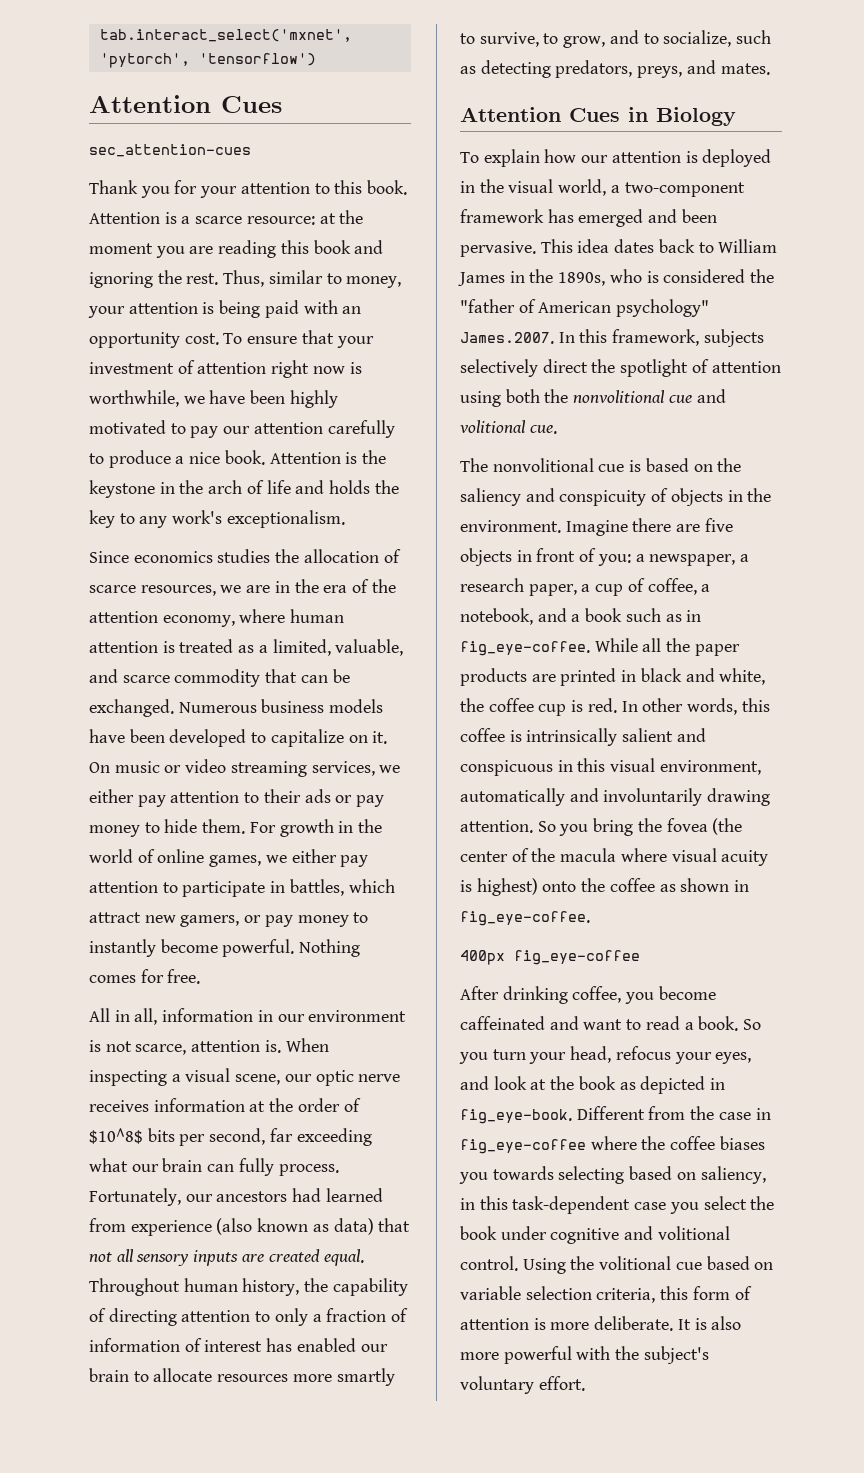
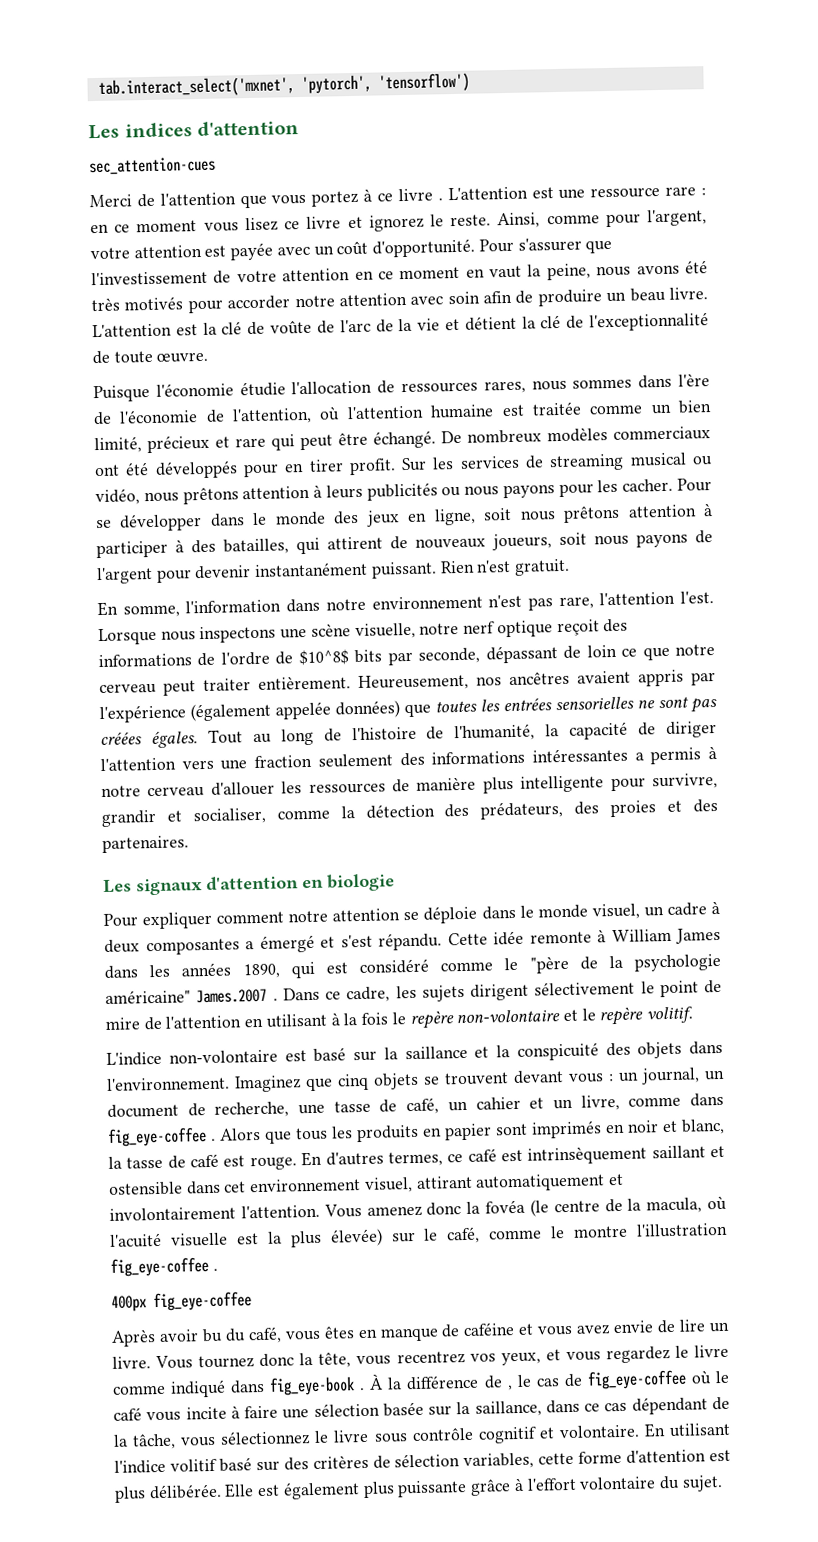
[89,95,282,113] [89,144,251,157] [89,180,408,198] [89,210,364,225] [89,240,384,258] [89,270,402,288] [88,300,362,318] [89,330,374,348] [89,360,362,378] [89,390,338,408] [89,420,395,438] [89,450,387,468] [89,480,399,498] [89,510,345,528] [89,549,401,563] [89,579,396,596] [89,609,345,627] [89,639,404,656] [89,669,350,687] [89,699,384,717] [89,729,388,747] [89,759,401,777] [89,789,385,807] [89,819,383,837] [89,849,369,867] [89,879,395,897] [89,912,369,927] [89,939,361,957] [89,969,201,984] [89,1008,407,1025] [89,1038,329,1055] [89,1068,401,1086] [89,1098,361,1112] [89,1128,372,1146] [89,1158,339,1176] [89,1188,383,1206] [89,1218,411,1236] [89,1249,365,1266] [89,1278,408,1296] [89,1308,409,1326] [89,1338,388,1352] [89,1368,395,1386] [460,30,772,48] [460,60,770,78] [460,107,736,126] [460,149,772,167] [460,179,745,197] [460,209,717,227] [460,239,778,257] [458,269,775,286] [460,299,710,317] [460,329,764,347] [460,359,781,377] [460,389,726,407] [460,420,557,434] [460,458,742,472] [460,488,772,506] [460,518,733,536] [460,548,750,566] [460,578,711,596] [460,608,702,625] [460,638,740,656] [460,668,766,686] [460,698,770,716] [460,728,706,746] [460,758,761,776] [460,788,771,806] [460,818,743,836] [460,848,769,866] [460,878,750,896] [460,911,590,926] [460,950,640,965] [460,986,716,1004] [460,1016,762,1031] [459,1046,752,1064] [460,1076,726,1094] [460,1106,771,1124] [460,1136,765,1154] [459,1166,766,1184] [460,1196,775,1214] [460,1226,730,1244] [460,1256,774,1274] [460,1286,752,1303] [460,1316,742,1331] [460,1346,709,1364] [460,1376,585,1394] Attention Cues // sec_attention-cues // Thank you for your attention to this book. Attention is a scarce resource: at the moment you are reading this book and ignoring the rest. Thus, similar to money, your attention is being paid with an opportunity cost. To ensure that your investment of attention right now is worthwhile, we have been highly motivated to pay our attention carefully to produce a nice book. Attention is the keystone in the arch of life and holds the key to any work's exceptionalism. // Since economics studies the allocation of scarce resources, we are in the era of the attention economy, where human attention is treated as a limited, valuable, and scarce commodity that can be exchanged. Numerous business models have been developed to capitalize on it. On music or video streaming services, we either pay attention to their ads or pay money to hide them. For growth in the world of online games, we either pay attention to participate in battles, which attract new gamers, or pay money to instantly become powerful. Nothing comes for free. // All in all, information in our environment is not scarce, attention is. When inspecting a visual scene, our optic nerve receives information at the order of $10^8$ bits per second, far exceeding what our brain can fully process. Fortunately, our ancestors had learned from experience (also known as data) that not all sensory inputs are created equal. Throughout human history, the capability of directing attention to only a fraction of information of interest has enabled our brain to allocate resources more smartly to survive, to grow, and to socialize, such as detecting predators, preys, and mates. // Attention Cues in Biology // To explain how our attention is deployed in the visual world, a two-component framework has emerged and been pervasive. This idea dates back to William James in the 1890s, who is considered the "father of American psychology" James.2007. In this framework, subjects selectively direct the spotlight of attention using both the nonvolitional cue and volitional cue. // The nonvolitional cue is based on the saliency and conspicuity of objects in the environment. Imagine there are five objects in front of you: a newspaper, a research paper, a cup of coffee, a notebook, and a book such as in fig_eye-coffee. While all the paper products are printed in black and white, the coffee cup is red. In other words, this coffee is intrinsically salient and conspicuous in this visual environment, automatically and involuntarily drawing attention. So you bring the fovea (the center of the macula where visual acuity is highest) onto the coffee as shown in fig_eye-coffee. // 400px fig_eye-coffee // After drinking coffee, you become caffeinated and want to read a book. So you turn your head, refocus your eyes, and look at the book as depicted in fig_eye-book. Different from the case in fig_eye-coffee where the coffee biases you towards selecting based on saliency, in this task-dependent case you select the book under cognitive and volitional control. Using the volitional cue based on variable selection criteria, this form of attention is more deliberate. It is also more powerful with the subject's voluntary effort. -> [88,120,300,140] [88,156,216,176] [89,186,707,209] [90,209,707,234] [90,237,613,261] [91,260,709,286] [91,287,709,314] [92,312,709,338] [92,350,209,365] [93,373,710,403] [93,400,713,426] [94,426,711,454] [94,452,713,479] [95,478,712,506] [96,503,713,532] [96,530,713,559] [96,558,571,585] [97,591,714,618] [98,618,629,646] [98,644,715,668] [99,669,716,696] [99,696,717,724] [100,720,717,749] [100,745,717,772] [101,772,718,798] [101,798,718,828] [102,835,189,854] [103,873,395,896] [103,900,721,930] [104,927,721,956] [104,953,721,979] [105,979,722,1004] [105,1006,694,1031] [106,1040,723,1066] [106,1067,725,1093] [107,1092,724,1118] [107,1118,725,1147] [108,1145,725,1171] [108,1173,625,1196] [109,1195,727,1221] [109,1222,728,1248] [110,1257,218,1277] [111,1291,252,1312] [111,1319,731,1347] [112,1344,729,1370] [112,1369,730,1398] [113,1396,730,1422] [113,1422,731,1450] [114,1449,731,1474] [114,1475,723,1503] Les indices d'attention // sec_attention-cues // Merci de l'attention que vous portez à ce livre . L'attention est une ressource rare : en ce moment vous lisez ce livre et ignorez le reste. Ainsi, comme pour l'argent, votre attention est payée avec un coût d'opportunité. Pour s'assurer que l'investissement de votre attention en ce moment en vaut la peine, nous avons été très motivés pour accorder notre attention avec soin afin de produire un beau livre. L'attention est la clé de voûte de l'arc de la vie et détient la clé de l'exceptionnalité de toute œuvre. // Puisque l'économie étudie l'allocation de ressources rares, nous sommes dans l'ère de l'économie de l'attention, où l'attention humaine est traitée comme un bien limité, précieux et rare qui peut être échangé. De nombreux modèles commerciaux ont été développés pour en tirer profit. Sur les services de streaming musical ou vidéo, nous prêtons attention à leurs publicités ou nous payons pour les cacher. Pour se développer dans le monde des jeux en ligne, soit nous prêtons attention à participer à des batailles, qui attirent de nouveaux joueurs, soit nous payons de l'argent pour devenir instantanément puissant. Rien n'est gratuit. // En somme, l'information dans notre environnement n'est pas rare, l'attention l'est. Lorsque nous inspectons une scène visuelle, notre nerf optique reçoit des informations de l'ordre de $10^8$ bits par seconde, dépassant de loin ce que notre cerveau peut traiter entièrement. Heureusement, nos ancêtres avaient appris par l'expérience (également appelée données) que toutes les entrées sensorielles ne sont pas créées égales. Tout au long de l'histoire de l'humanité, la capacité de diriger l'attention vers une fraction seulement des informations intéressantes a permis à notre cerveau d'allouer les ressources de manière plus intelligente pour survivre, grandir et socialiser, comme la détection des prédateurs, des proies et des partenaires. // Les signaux d'attention en biologie // Pour expliquer comment notre attention se déploie dans le monde visuel, un cadre à deux composantes a émergé et s'est répandu. Cette idée remonte à William James dans les années 1890, qui est considéré comme le "père de la psychologie américaine" James.2007 . Dans ce cadre, les sujets dirigent sélectivement le point de mire de l'attention en utilisant à la fois le repère non-volontaire et le repère volitif. // L'indice non-volontaire est basé sur la saillance et la conspicuité des objets dans l'environnement. Imaginez que cinq objets se trouvent devant vous : un journal, un document de recherche, une tasse de café, un cahier et un livre, comme dans fig_eye-coffee . Alors que tous les produits en papier sont imprimés en noir et blanc, la tasse de café est rouge. En d'autres termes, ce café est intrinsèquement saillant et ostensible dans cet environnement visuel, attirant automatiquement et involontairement l'attention. Vous amenez donc la fovéa (le centre de la macula, où l'acuité visuelle est la plus élevée) sur le café, comme le montre l'illustration fig_eye-coffee . // 400px fig_eye-coffee // Après avoir bu du café, vous êtes en manque de caféine et vous avez envie de lire un livre. Vous tournez donc la tête, vous recentrez vos yeux, et vous regardez le livre comme indiqué dans fig_eye-book . À la différence de , le cas de fig_eye-coffee où le café vous incite à faire une sélection basée sur la saillance, dans ce cas dépendant de la tâche, vous sélectionnez le livre sous contrôle cognitif et volontaire. En utilisant l'indice volitif basé sur des critères de sélection variables, cette forme d'attention est plus délibérée. Elle est également plus puissante grâce à l'effort volontaire du sujet.

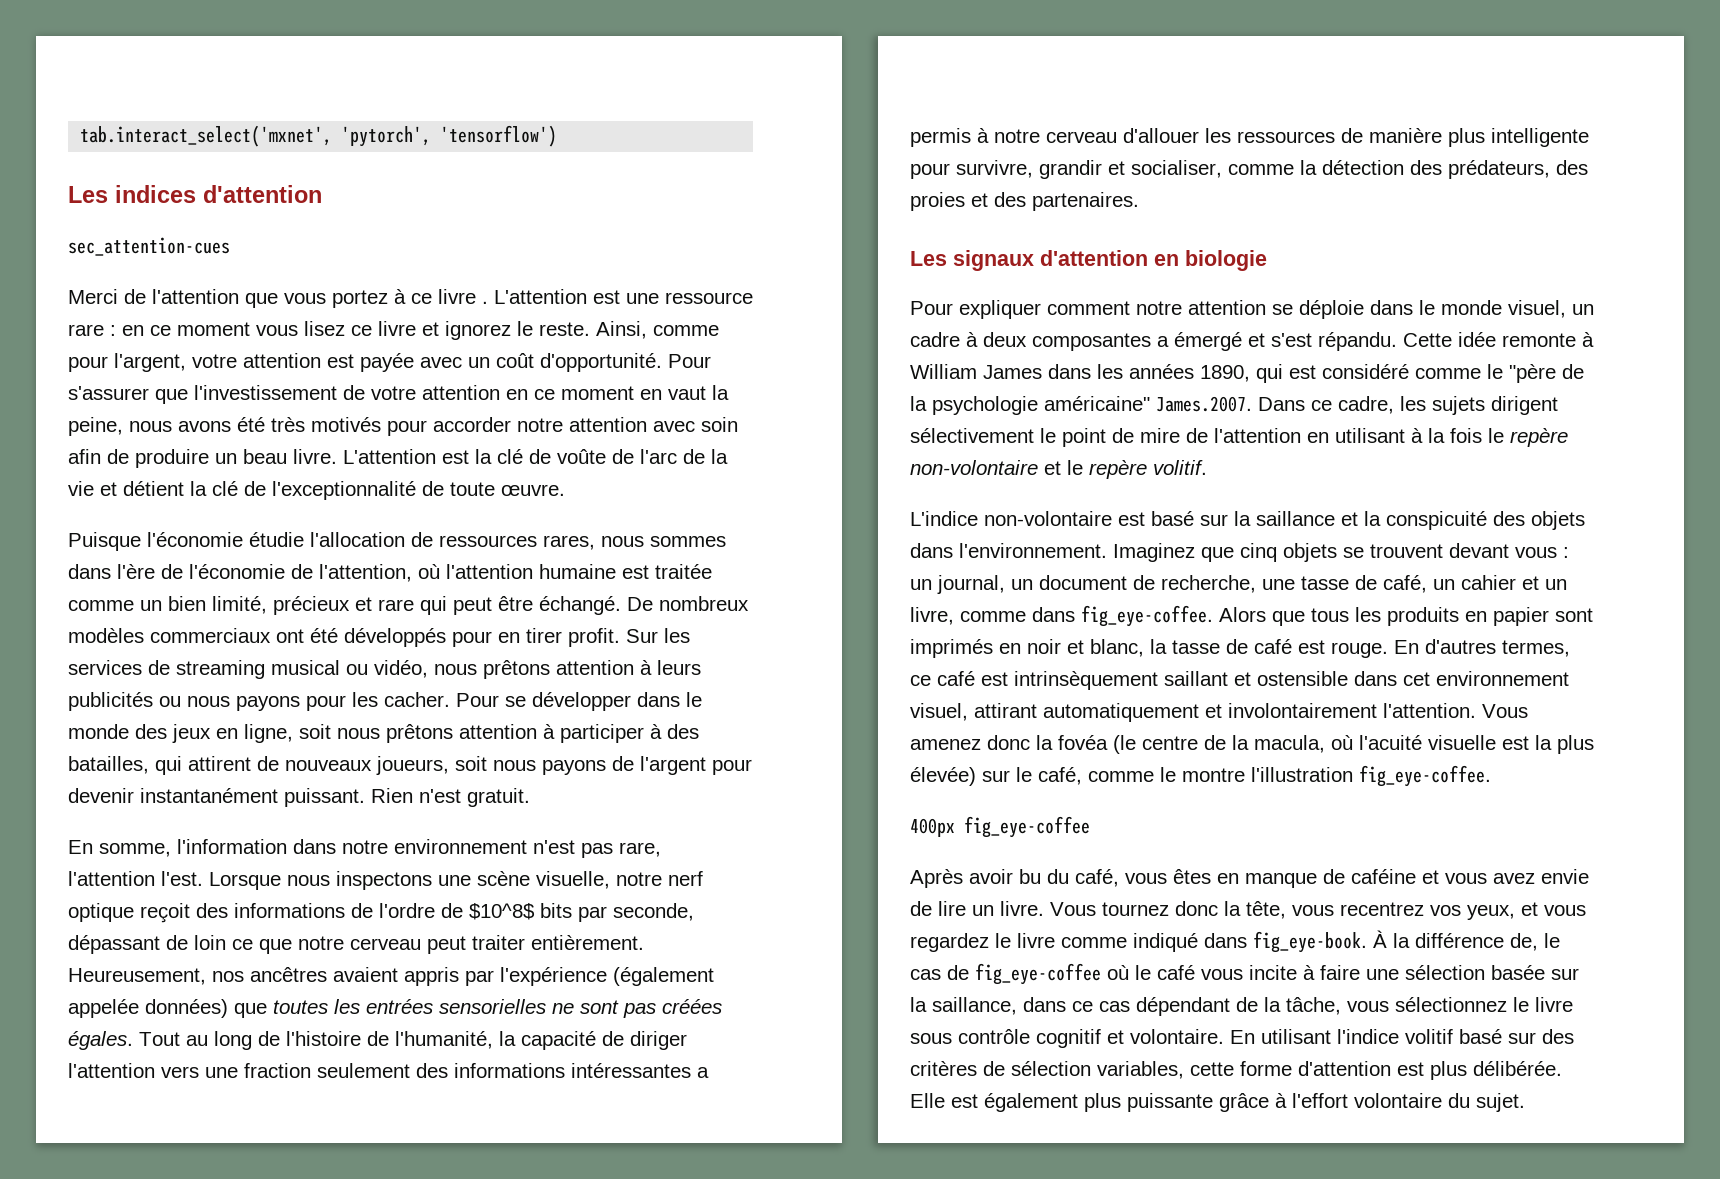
[196,988,278,1004] James.2007 . -> [1156,396,1252,412] James.2007.
[107,1127,216,1147] fig_eye-coffee . -> [1081,605,1213,627] fig_eye-coffee.
[110,1257,218,1277] fig_eye-coffee . -> [1359,765,1491,787] fig_eye-coffee.
[269,1376,366,1396] fig_eye-book . -> [1253,931,1367,953] fig_eye-book.
[483,1375,513,1391] de , -> [1510,933,1538,951] de,

